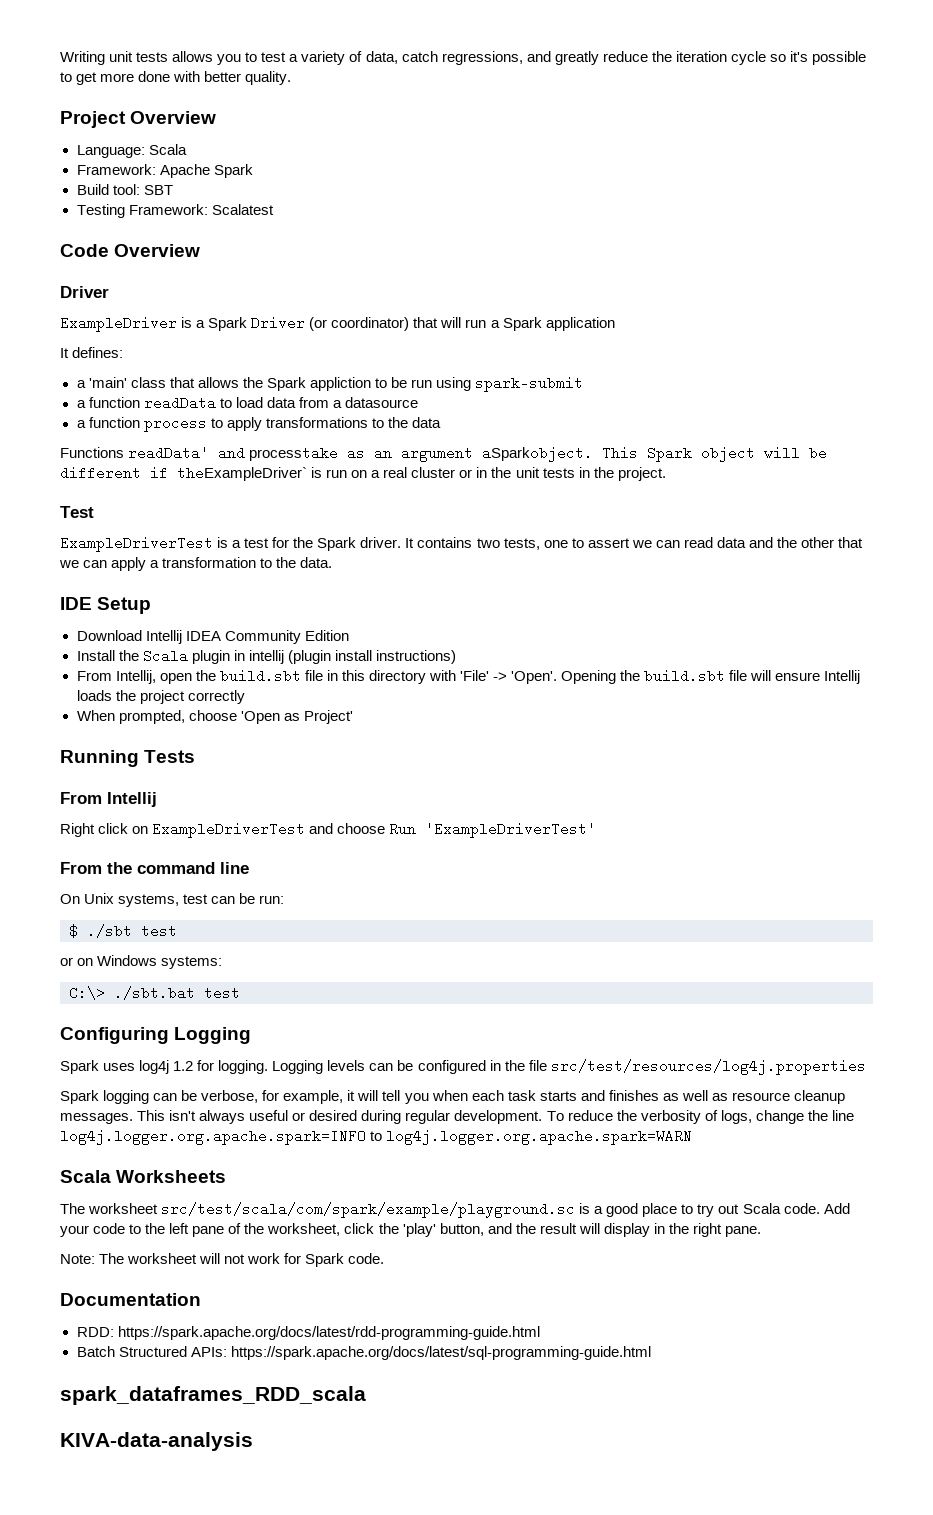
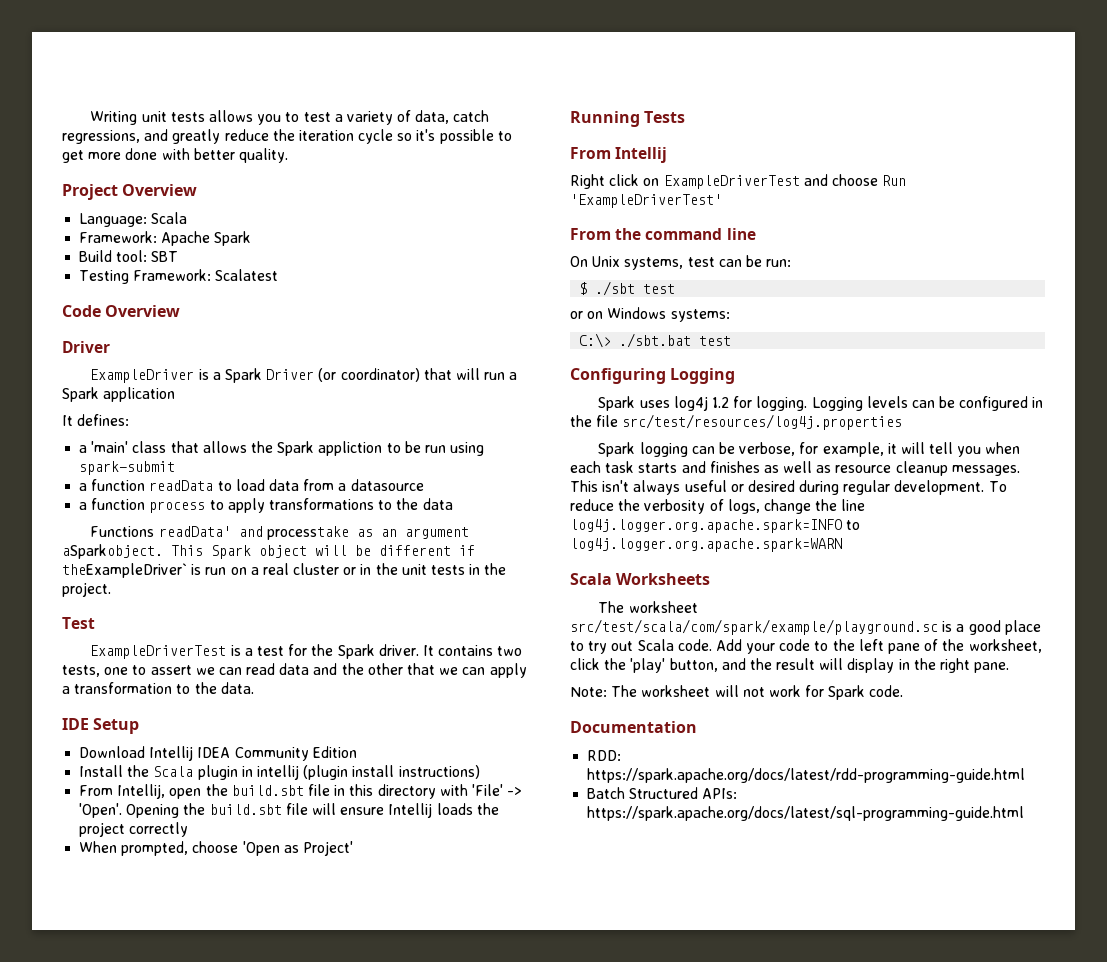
[60,1386,366,1405] [60,1432,253,1451] // spark_dataframes_RDD_scala // KIVA-data-analysis -> (1025, 813) none

